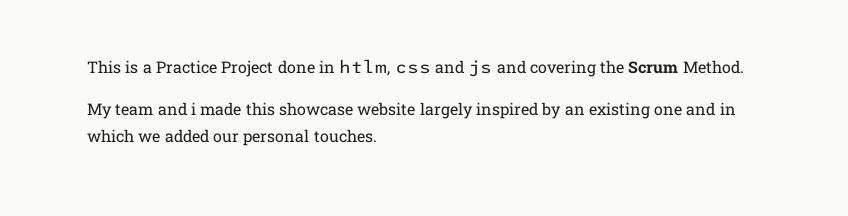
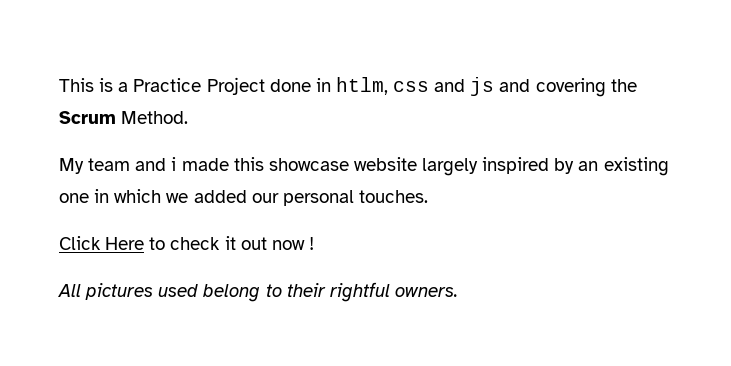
[686,102,716,116] and -> (89, 198) none
(377, 136) none -> [59,236,314,250] [58,282,458,302] // Click Here to check it out now ! // All pictures used belong to their rightful owners.

